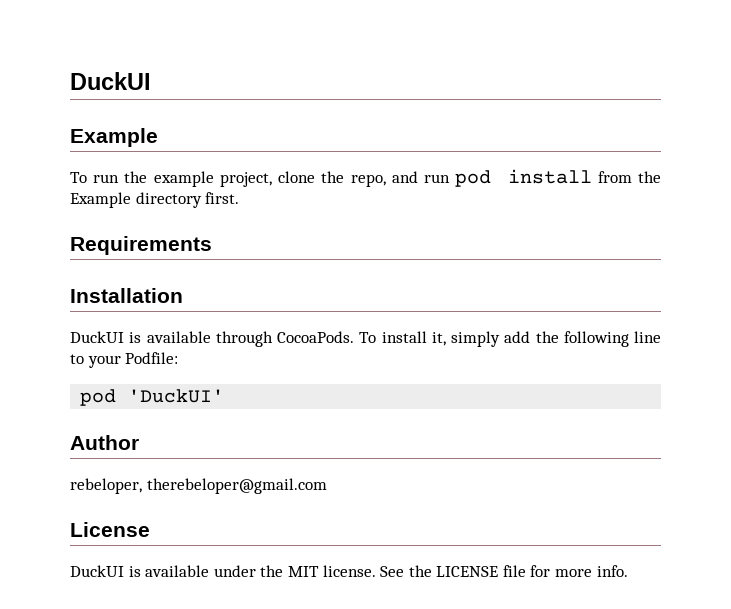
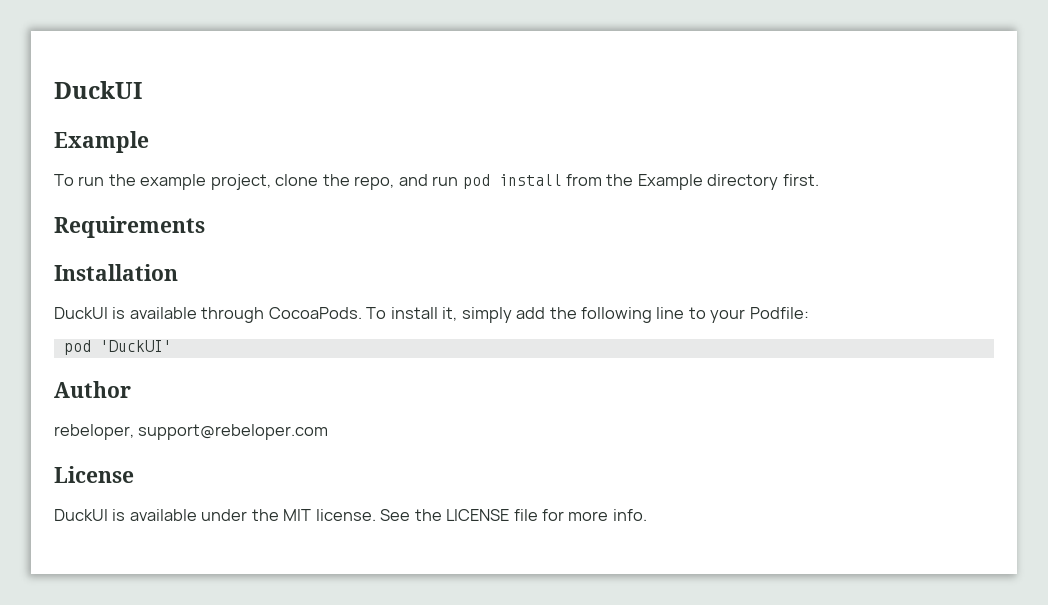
[146,478,327,494] therebeloper@gmail.com -> [138,424,329,440] support@rebeloper.com

